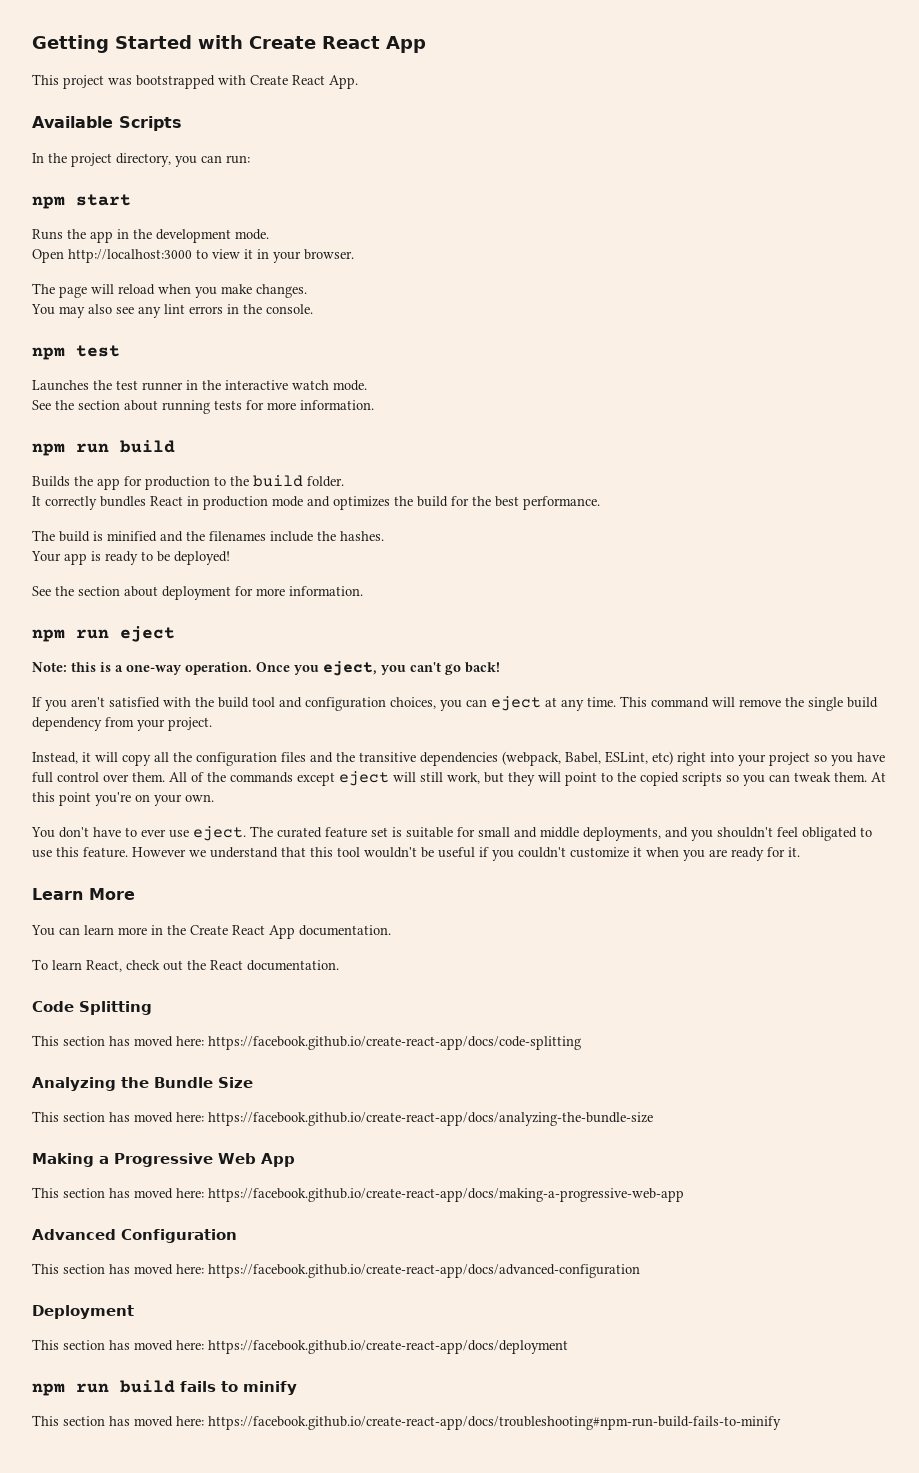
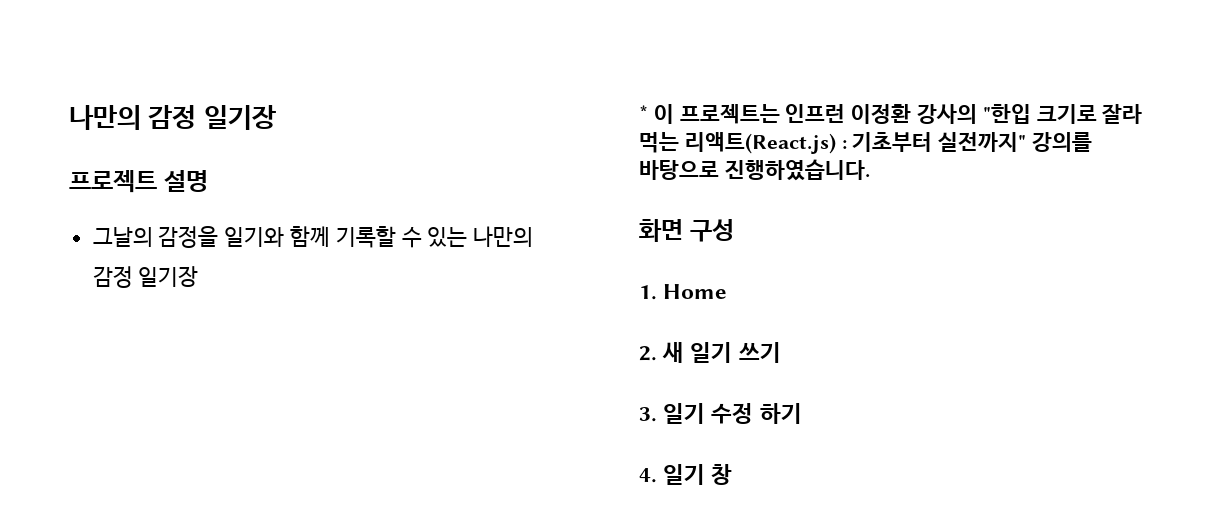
[32,35,426,53] [32,74,358,89] [32,116,182,131] [32,153,250,167] [32,194,131,209] [32,229,269,243] [32,249,354,263] [32,283,307,298] [31,304,313,318] [32,345,120,360] [32,380,367,391] [32,400,374,414] [32,440,175,456] [32,475,344,490] [32,496,600,510] [32,530,384,542] [31,551,230,565] [32,586,363,600] [32,626,175,642] [32,661,500,676] [32,696,878,711] [32,717,212,731] [32,751,885,766] [32,771,886,786] [32,792,214,806] [31,826,872,841] [32,847,800,861] [32,888,135,900] [31,925,391,939] [32,959,339,972] [32,1001,152,1015] [32,1035,581,1050] [32,1077,253,1091] [32,1111,653,1126] [32,1153,295,1167] [32,1187,684,1202] [32,1229,237,1243] [32,1263,640,1278] [32,1305,134,1319] [32,1339,568,1354] [32,1380,297,1396] [32,1415,781,1430] Getting Started with Create React App // This project was bootstrapped with Create React App. // Available Scripts // In the project directory, you can run: // npm start // Runs the app in the development mode. // Open http://localhost:3000 to view it in your browser. // The page will reload when you make changes. // You may also see any lint errors in the console. // npm test // Launches the test runner in the interactive watch mode. // See the section about running tests for more information. // npm run build // Builds the app for production to the build folder. // It correctly bundles React in production mode and optimizes the build for the best performance. // The build is minified and the filenames include the hashes. // Your app is ready to be deployed! // See the section about deployment for more information. // npm run eject // Note: this is a one-way operation. Once you eject, you can't go back! // If you aren't satisfied with the build tool and configuration choices, you can eject at any time. This command will remove the single build dependency from your project. // Instead, it will copy all the configuration files and the transitive dependencies (webpack, Babel, ESLint, etc) right into your project so you have full control over them. All of the commands except eject will still work, but they will point to the copied scripts so you can tweak them. At this point you're on your own. // You don't have to ever use eject. The curated feature set is suitable for small and middle deployments, and you shouldn't feel obligated to use this feature. However we understand that this tool wouldn't be useful if you couldn't customize it when you are ready for it. // Learn More // You can learn more in the Create React App documentation. // To learn React, check out the React documentation. // Code Splitting // This section has moved here: https://facebook.github.io/create-react-app/docs/code-splitting // Analyzing the Bundle Size // This section has moved here: https://facebook.github.io/create-react-app/docs/analyzing-the-bundle-size // Making a Progressive Web App // This section has moved here: https://facebook.github.io/create-react-app/docs/making-a-progressive-web-app // Advanced Configuration // This section has moved here: https://facebook.github.io/create-react-app/docs/advanced-configuration // Deployment // This section has moved here: https://facebook.github.io/create-react-app/docs/deployment // npm run build fails to minify // This section has moved here: https://facebook.github.io/create-react-app/docs/troubleshooting#npm-run-build-fails-to-minify -> [69,105,276,130] [69,170,208,193] [92,226,534,248] [92,266,199,288] [639,104,1143,124] [639,132,1093,154] [639,159,870,181] [639,219,734,242] [639,284,728,300] [639,342,781,363] [639,403,802,424] [639,464,733,485] 나만의 감정 일기장 // 프로젝트 설명 // 그날의 감정을 일기와 함께 기록할 수 있는 나만의 감정 일기장 // * 이 프로젝트는 인프런 이정환 강사의 "한입 크기로 잘라 먹는 리액트(React.js) : 기초부터 실전까지" 강의를 바탕으로 진행하였습니다. // 화면 구성 // 1. Home // 2. 새 일기 쓰기 // 3. 일기 수정 하기 // 4. 일기 창

